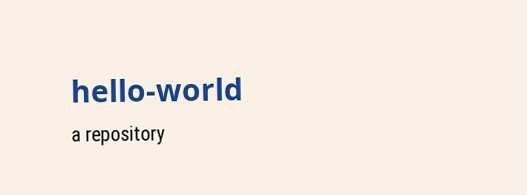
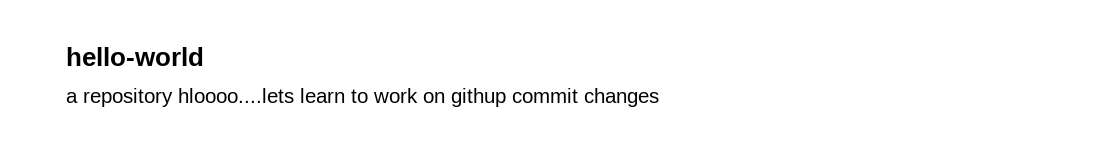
(166, 135) none -> [178,88,659,107] hloooo....lets learn to work on githup commit changes

